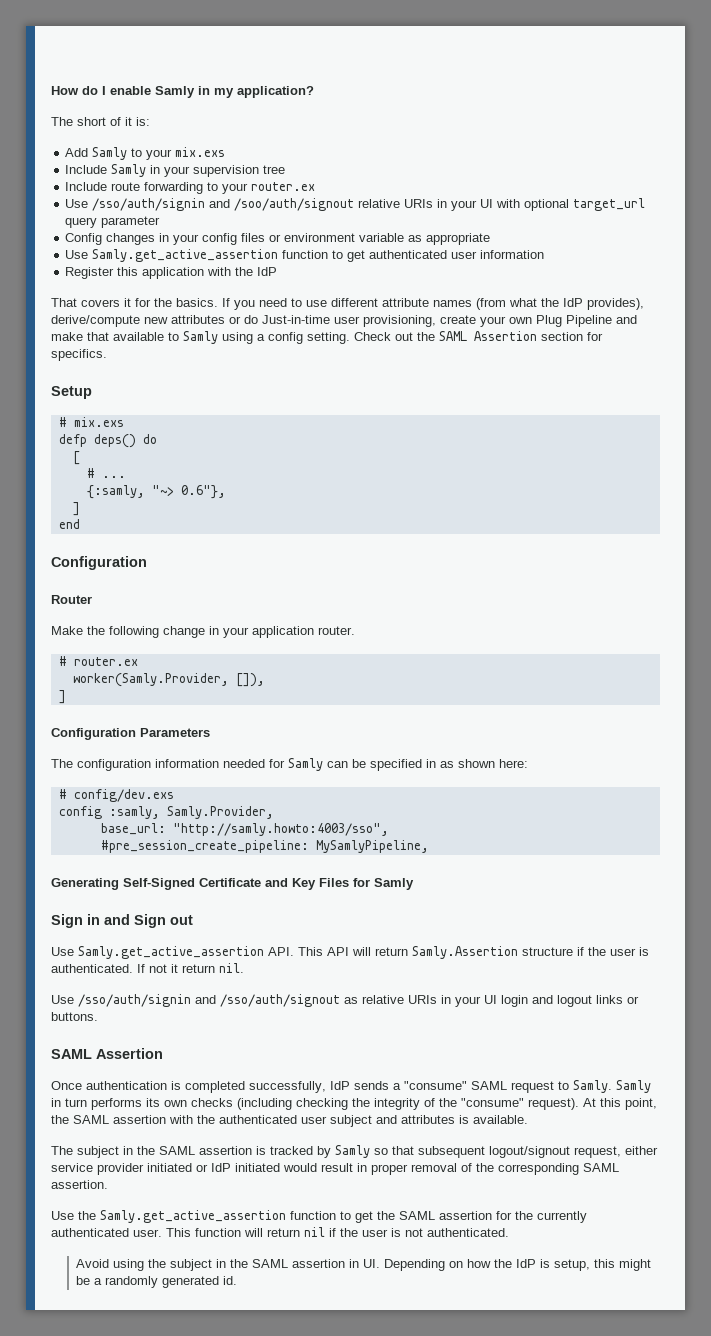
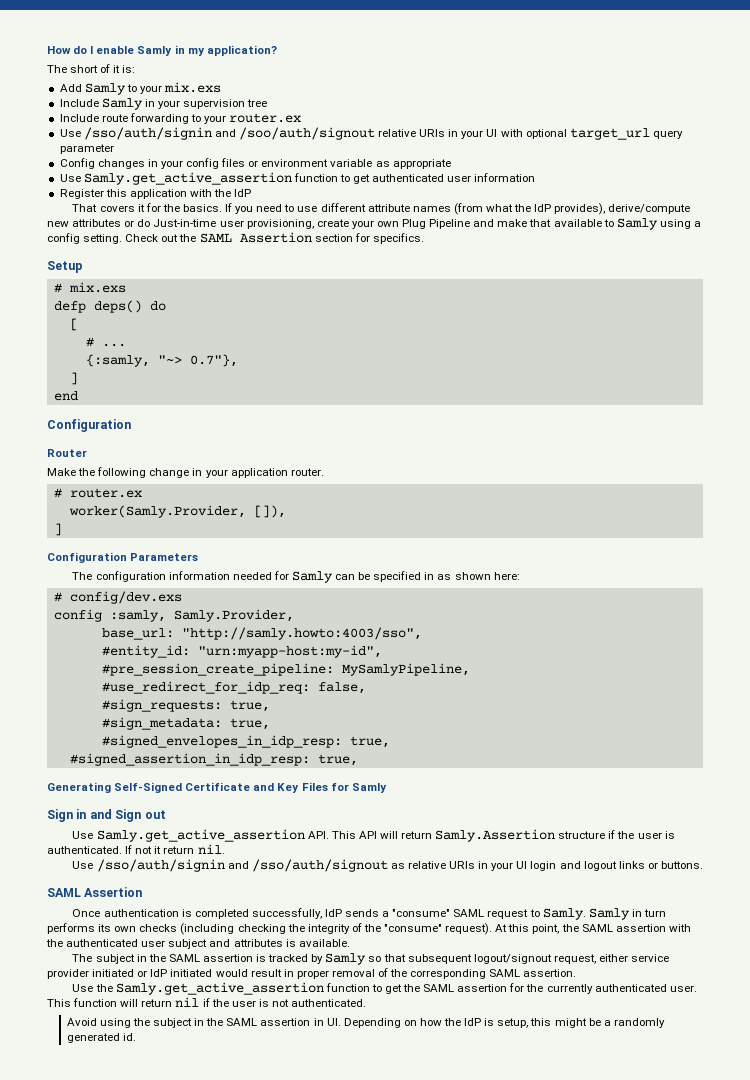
[180,485,226,499] 0.6"}, -> [189,354,238,367] 0.7"},
(389, 829) none -> [101,645,382,658] // #entity_id: "urn:myapp-host:my-id",
(429, 846) none -> [101,681,366,694] [101,699,270,712] [101,717,270,730] [101,735,390,748] [69,753,358,766] // #use_redirect_for_idp_req: false, // #sign_requests: true, // #sign_metadata: true, // #signed_envelopes_in_idp_resp: true, // #signed_assertion_in_idp_resp: true,

